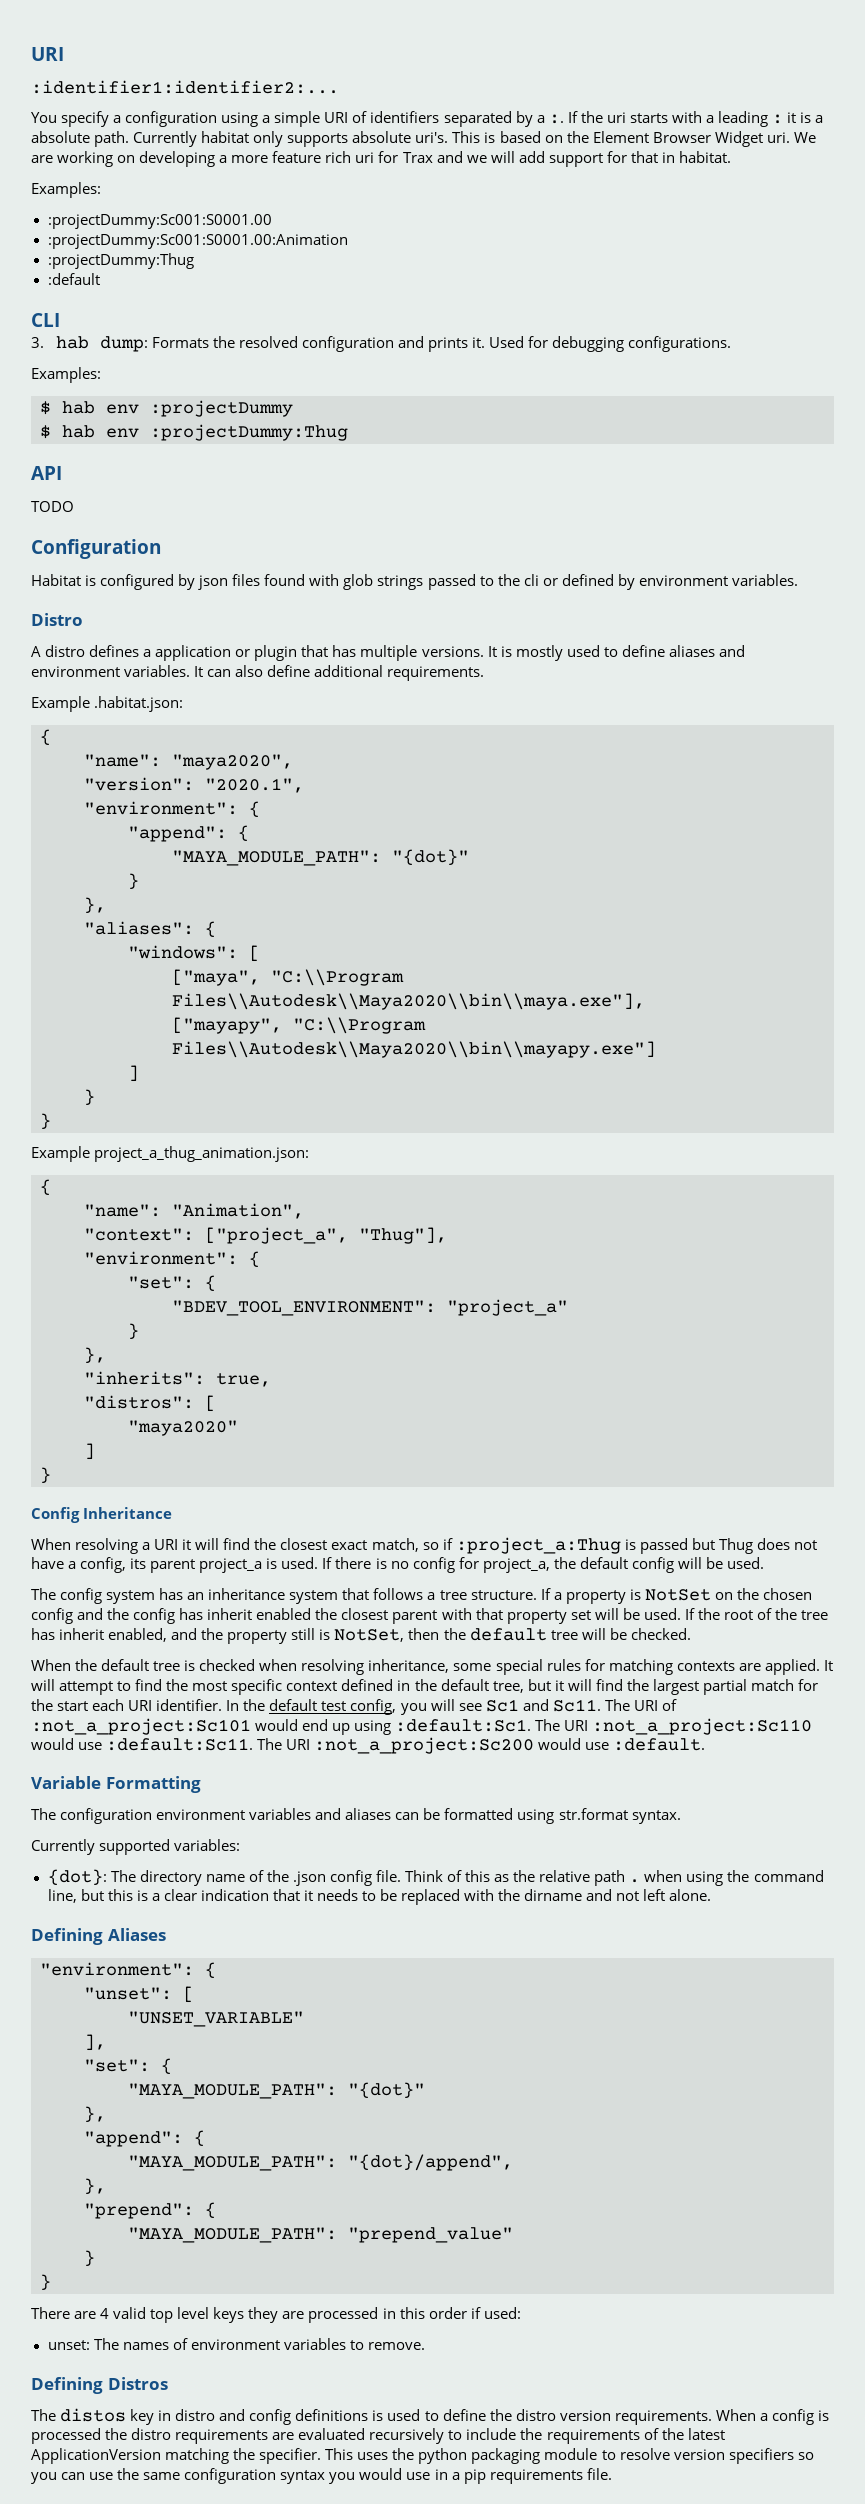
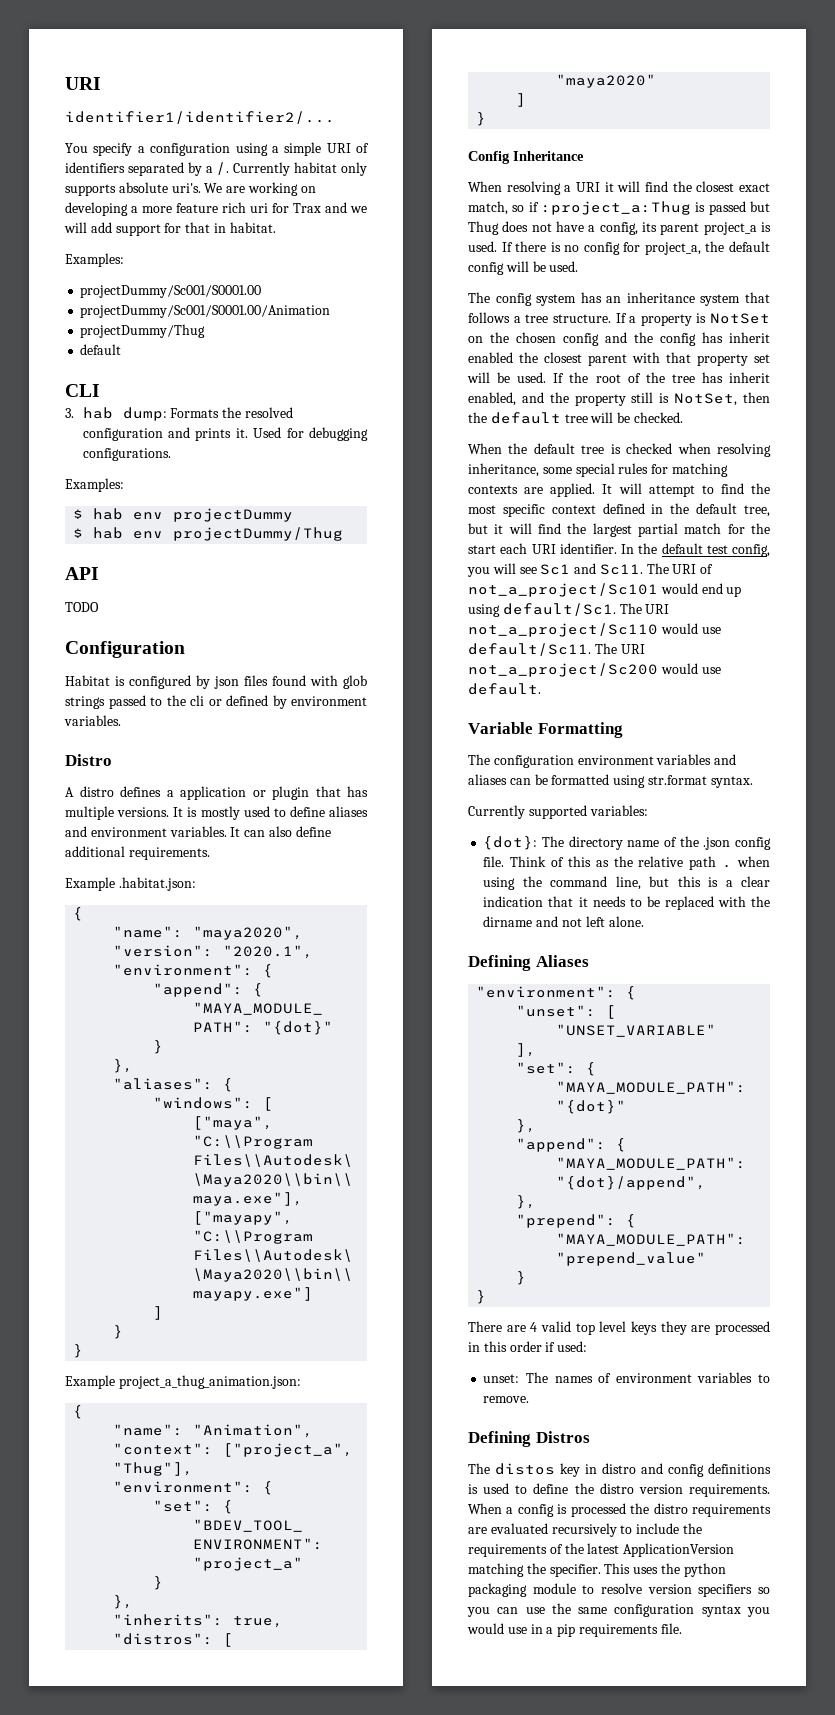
[31,80,339,94] :identifier1:identifier2:... -> [65,111,335,124] identifier1/identifier2/...
[548,111,824,127] [31,131,130,147] :. If the uri starts with a leading : it is a absolute path. -> [216,162,230,175] /.
[452,131,790,147] This is based on the Element Browser Widget uri. -> (201, 188) none
[47,214,272,229] [47,234,348,249] [47,253,194,269] [47,273,100,285] :projectDummy:Sc001:S0001.00 // :projectDummy:Sc001:S0001.00:Animation // :projectDummy:Thug // :default -> [80,285,262,298] [80,305,331,318] [80,324,206,338] [80,344,122,355] projectDummy/Sc001/S0001.00 // projectDummy/Sc001/S0001.00/Animation // projectDummy/Thug // default
[150,400,293,417] [40,424,348,441] :projectDummy // $ hab env :projectDummy:Thug -> [173,508,294,522] [73,527,344,541] projectDummy // $ hab env projectDummy/Thug
[31,1718,251,1735] :not_a_project:Sc101 -> [468,583,658,597] not_a_project/Sc101
[395,1718,813,1735] [31,1737,706,1754] :default:Sc1. The URI :not_a_project:Sc110 would use :default:Sc11. The URI :not_a_project:Sc200 would use :default. -> [502,603,670,616] [468,623,721,637] [468,643,645,656] [468,663,721,677] [468,683,541,695] default/Sc1. The URI not_a_project/Sc110 would use default/Sc11. The URI not_a_project/Sc200 would use default.

